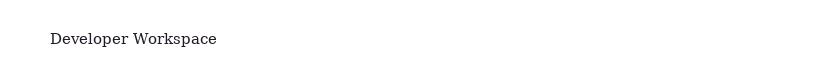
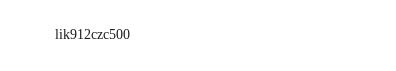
[50,33,217,47] Developer Workspace -> [55,29,130,39] lik912czc500

